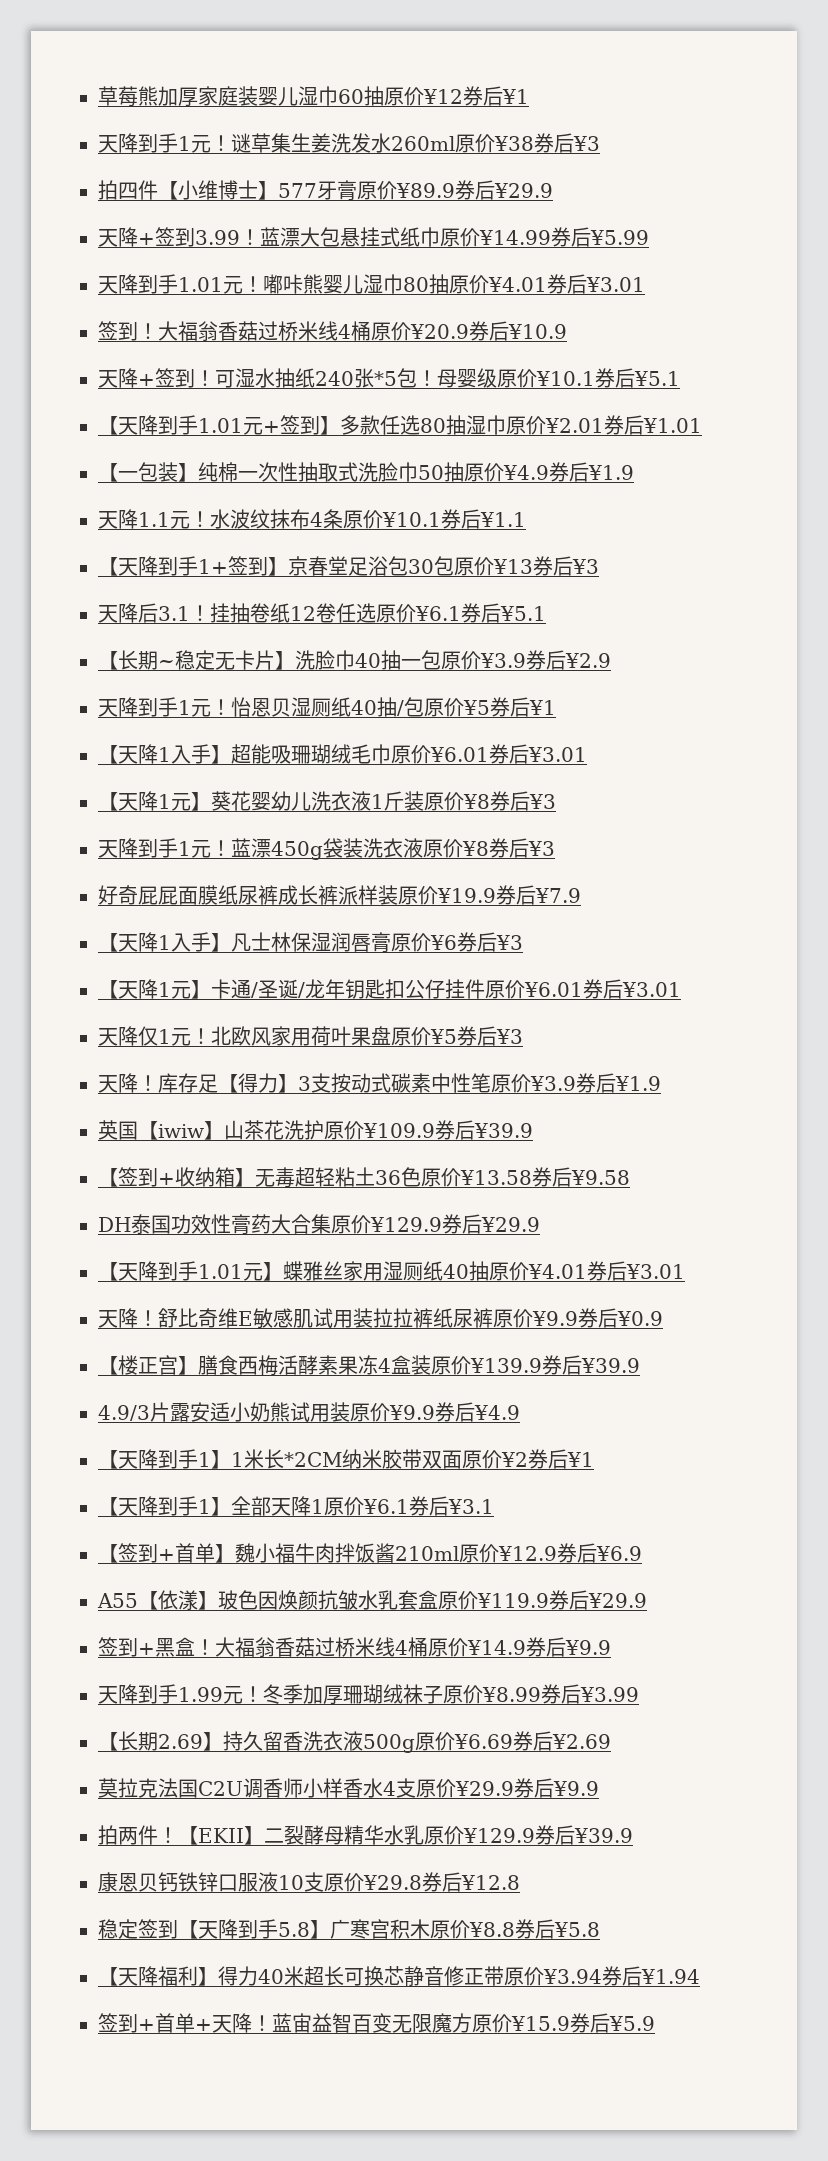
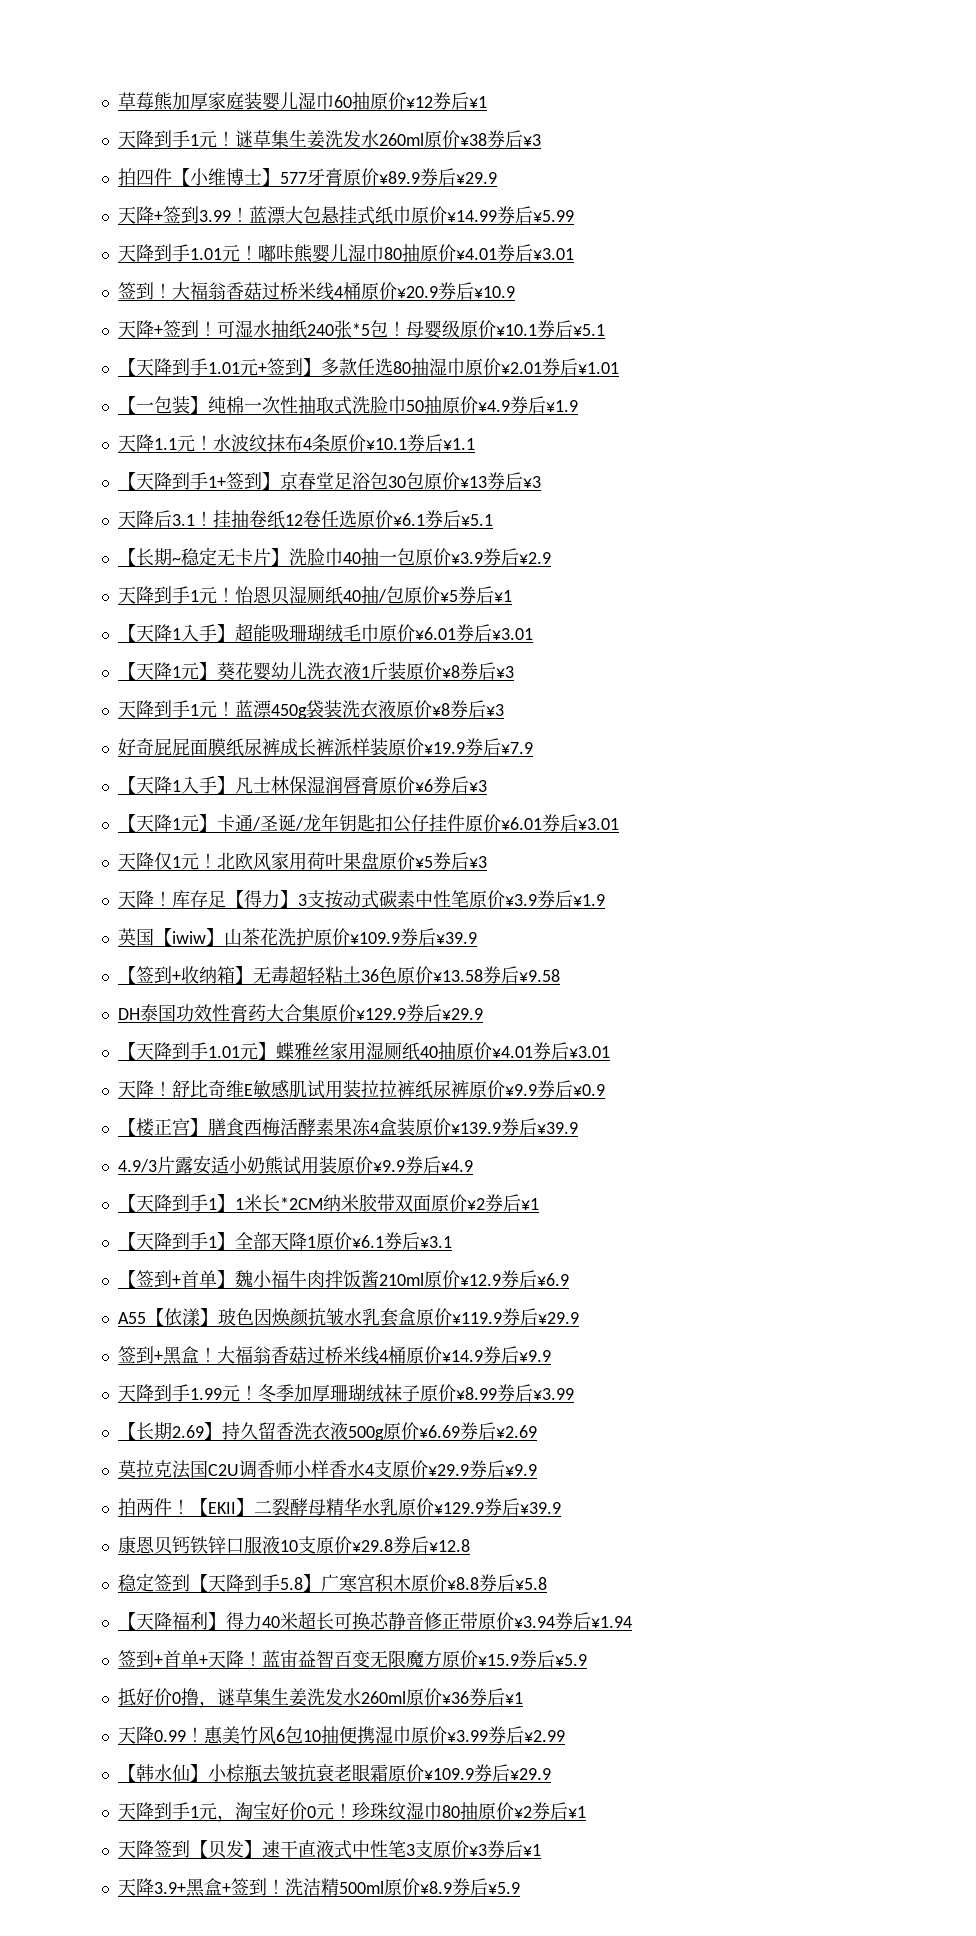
(655, 2023) none -> [117,1688,523,1708] [117,1726,565,1745] [117,1764,551,1783] [117,1801,586,1822] [117,1840,541,1859] [117,1878,520,1897] // 抵好价0撸，谜草集生姜洗发水260ml原价¥36券后¥1 // 天降0.99！惠美竹风6包10抽便携湿巾原价¥3.99券后¥2.99 // 【韩水仙】小棕瓶去皱抗衰老眼霜原价¥109.9券后¥29.9 // 天降到手1元，淘宝好价0元！珍珠纹湿巾80抽原价¥2券后¥1 // 天降签到【贝发】速干直液式中性笔3支原价¥3券后¥1 // 天降3.9+黑盒+签到！洗洁精500ml原价¥8.9券后¥5.9

